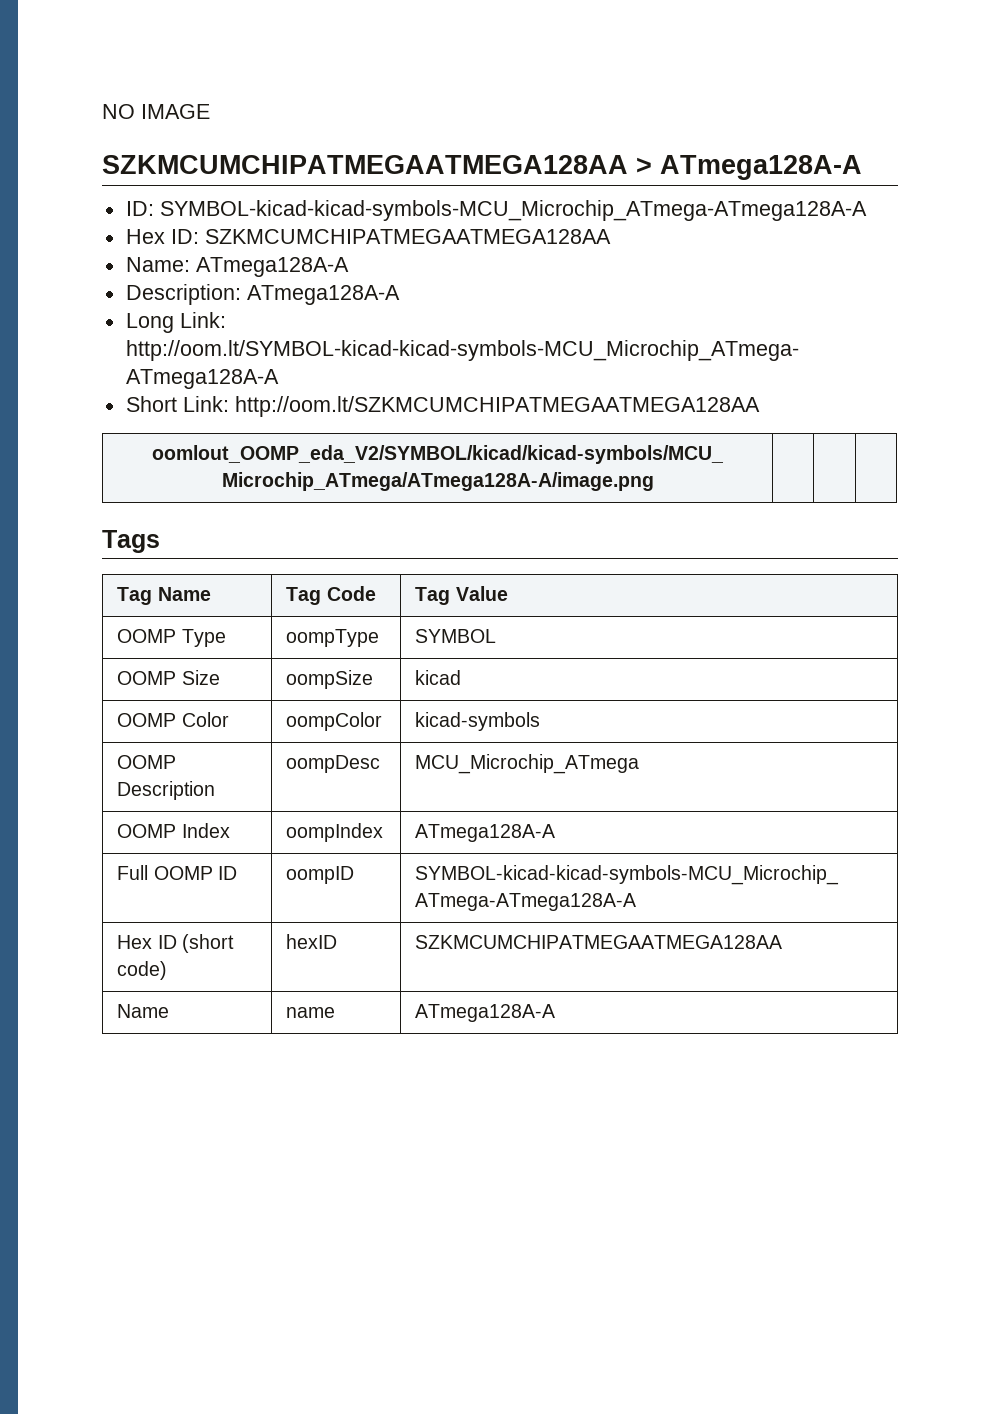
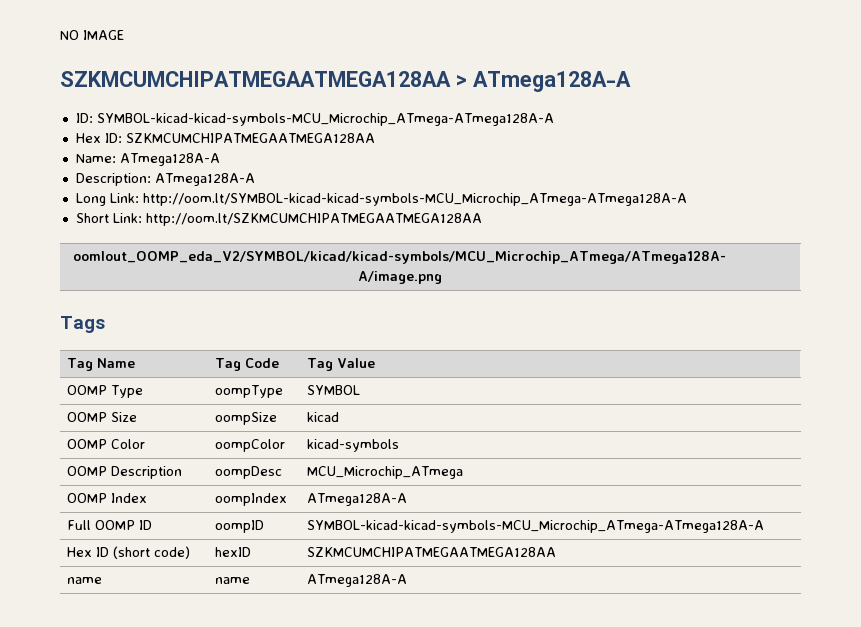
[117,1004,170,1018] Name -> [66,577,102,584] name

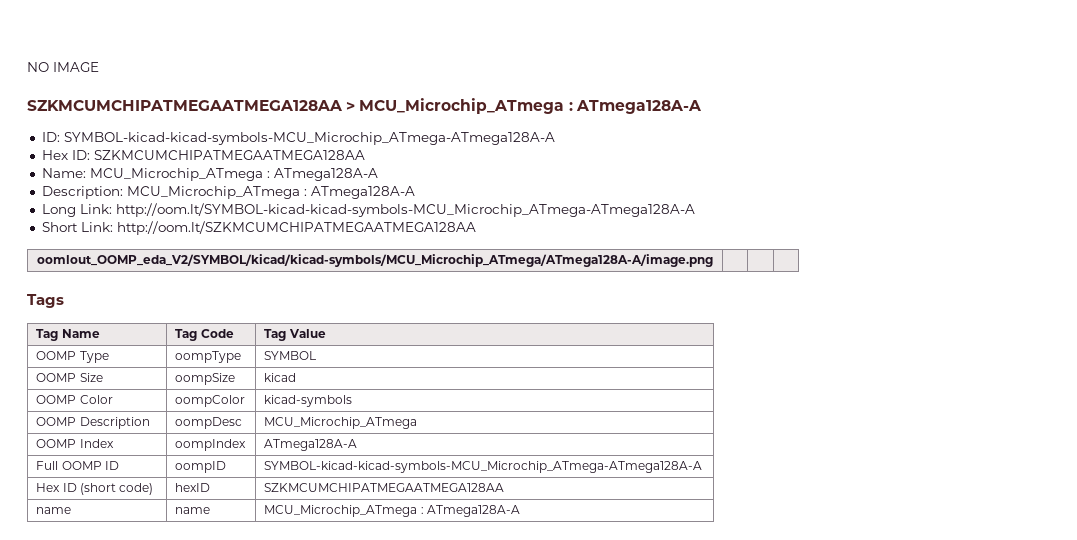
(467, 81) none -> [359,98,573,114] MCU_Microchip_ATmega :
(116, 158) none -> [89,168,270,181] MCU_Microchip_ATmega :
(151, 179) none -> [126,186,307,199] MCU_Microchip_ATmega :
(250, 580) none -> [264,505,424,517] MCU_Microchip_ATmega :

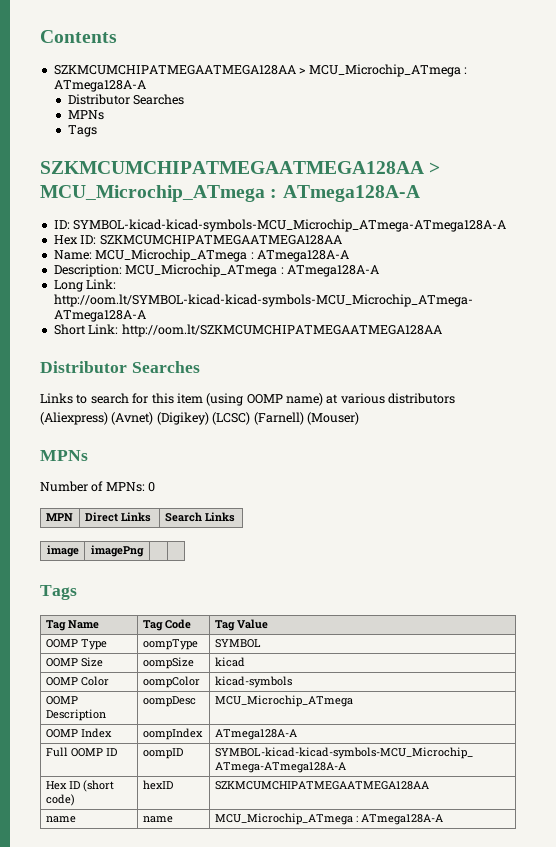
[27,62,99,72] NO IMAGE -> [40,30,117,43] [53,64,467,77] [53,80,146,92] [67,94,184,105] [67,110,104,120] [67,125,97,137] Contents // SZKMCUMCHIPATMEGAATMEGA128AA > MCU_Microchip_ATmega : ATmega128A-A // Distributor Searches // MPNs // Tags
[37,254,713,267] // oomlout_OOMP_eda_V2/SYMBOL/kicad/kicad-symbols/MCU_Microchip_ATmega/ATmega128A-A/image.png | -> [40,361,200,373] [40,393,456,406] [40,412,359,425] [40,450,88,461] [40,481,156,492] [45,513,73,521] [84,512,151,522] [164,512,235,522] [46,545,79,557] [91,545,144,557] // Distributor Searches // Links to search for this item (using OOMP name) at various distributors // (Aliexpress) (Avnet) (Digikey) (LCSC) (Farnell) (Mouser) // MPNs // Number of MPNs: 0 // MPN | Direct Links | Search Links // image | imagePng

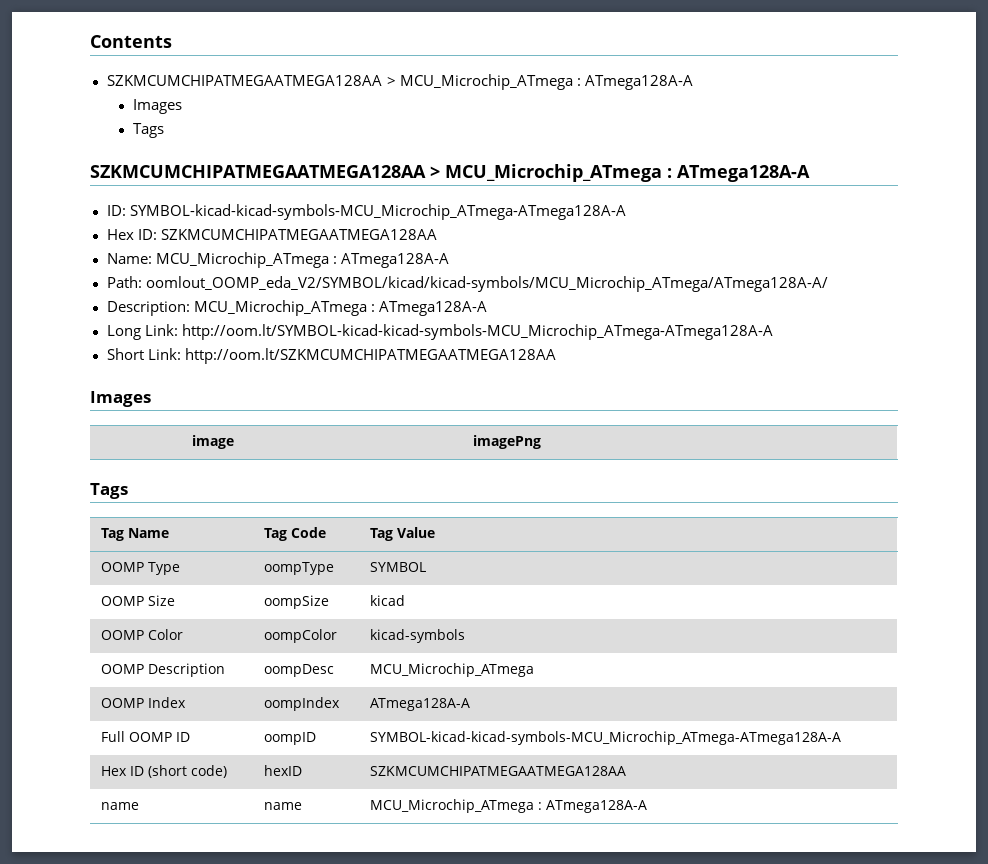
[67,94,184,105] [67,110,104,120] Distributor Searches // MPNs -> [132,99,182,114] Images
(349, 256) none -> [106,276,828,292] // Path: oomlout_OOMP_eda_V2/SYMBOL/kicad/kicad-symbols/MCU_Microchip_ATmega/ATmega128A-A/
[40,361,200,373] [40,393,456,406] [40,412,359,425] [40,450,88,461] [40,481,156,492] [45,513,73,521] [84,512,151,522] [164,512,235,522] Distributor Searches // Links to search for this item (using OOMP name) at various distributors // (Aliexpress) (Avnet) (Digikey) (LCSC) (Farnell) (Mouser) // MPNs // Number of MPNs: 0 // MPN | Direct Links | Search Links -> [90,391,151,407] Images

